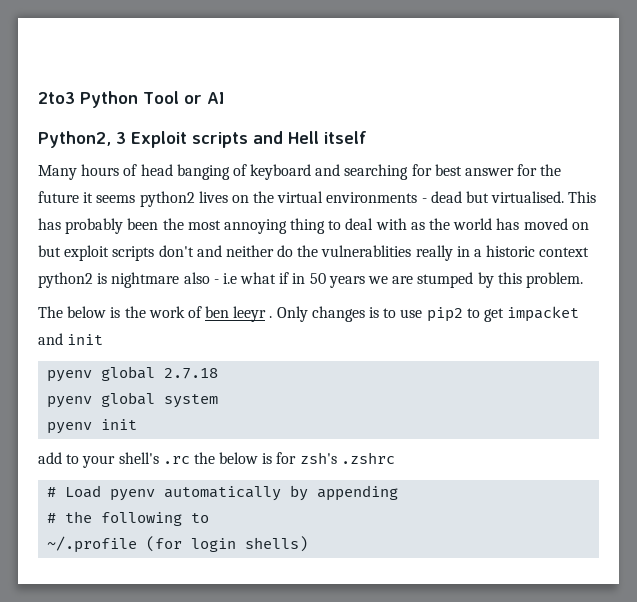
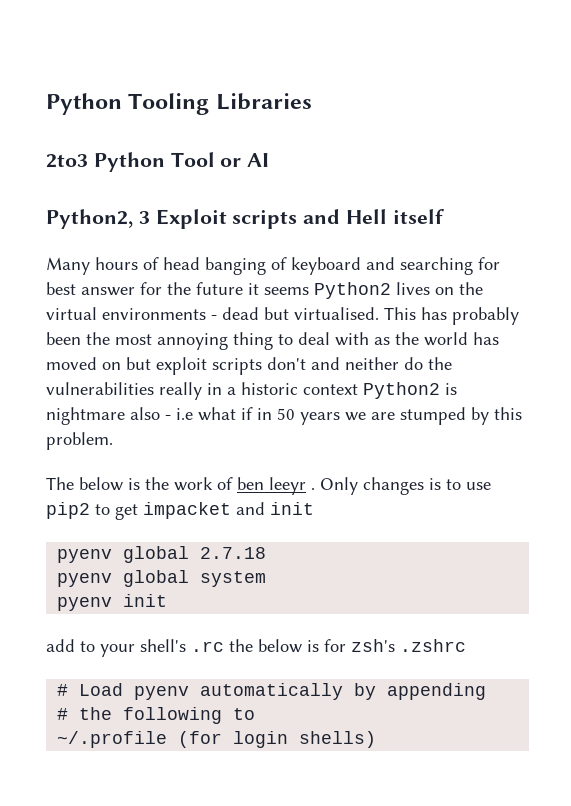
(38, 98) none -> [46,93,312,115] Python Tooling Libraries //
[139,191,195,207] python2 -> [314,282,391,299] Python2
[321,245,412,257] vulnerablities -> [46,382,154,395] vulnerabilities
[38,272,93,288] python2 -> [363,382,440,399] Python2

